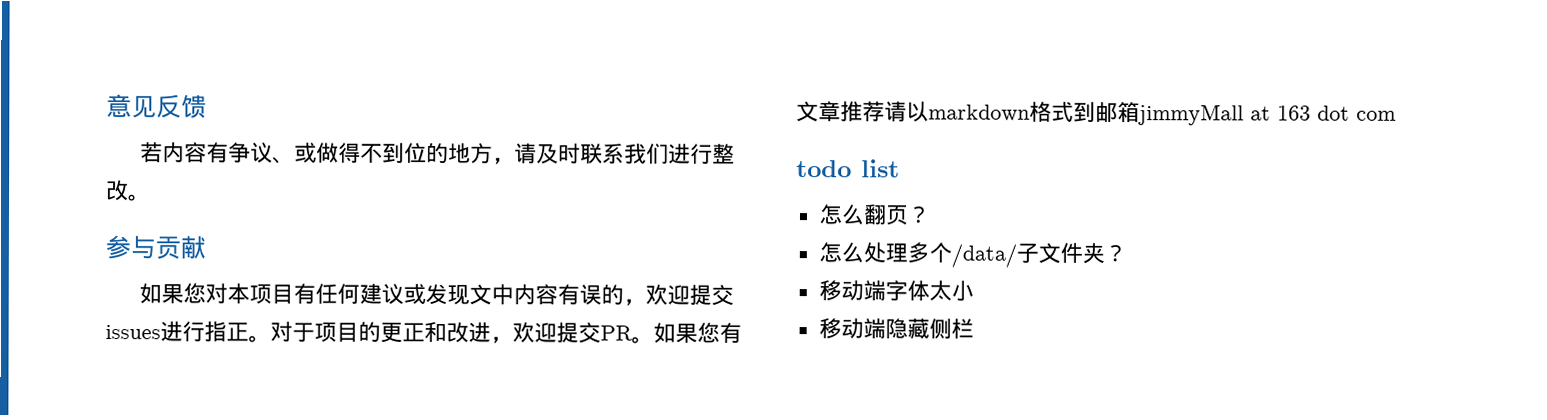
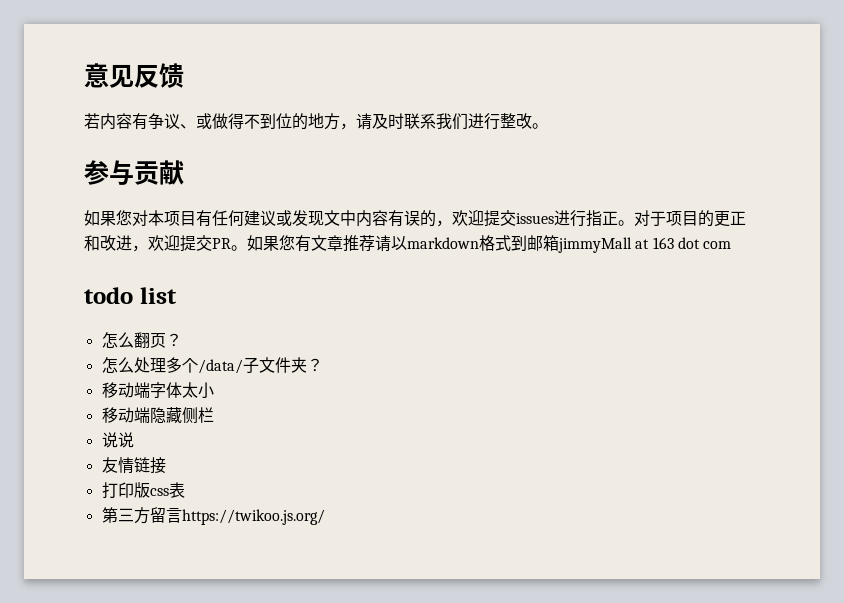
(974, 328) none -> [101,432,134,448] [101,457,166,474] [101,482,185,498] [101,507,325,525] // 说说 // 友情链接 // 打印版css表 // 第三方留言https://twikoo.js.org/

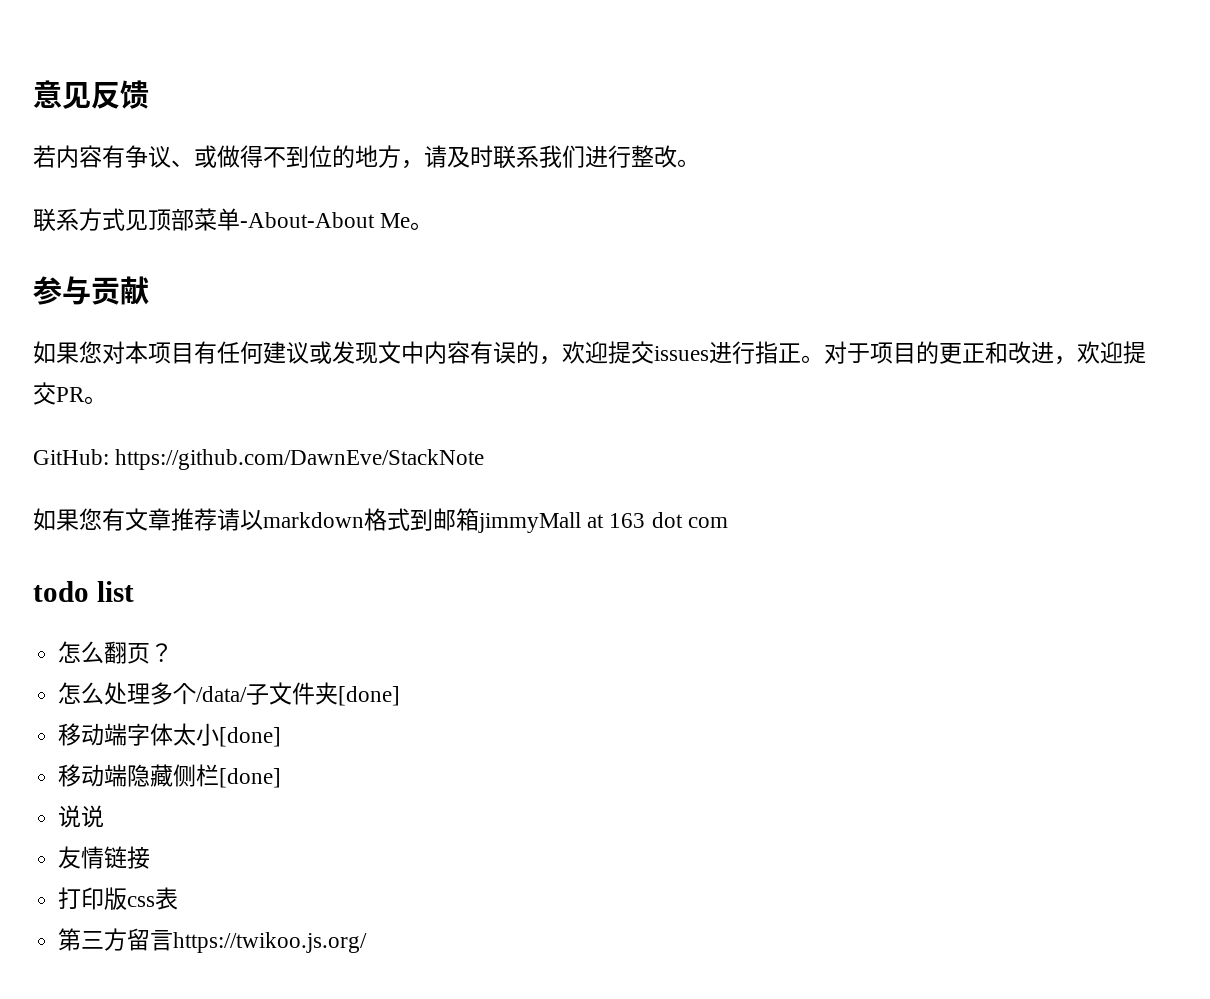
(548, 126) none -> [33,208,434,232] // 联系方式见顶部菜单-About-About Me。
(247, 248) none -> [33,449,485,470] // GitHub: https://github.com/DawnEve/StackNote //
[306,358,323,372] ？ -> [338,686,401,706] [done]
(214, 390) none -> [219,727,282,747] [done]
(214, 415) none -> [219,768,282,788] [done]

